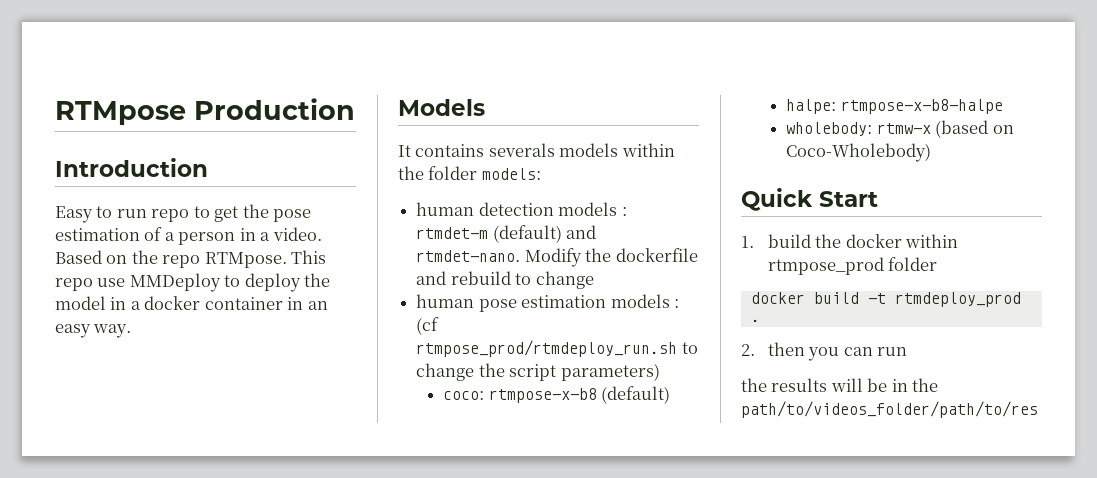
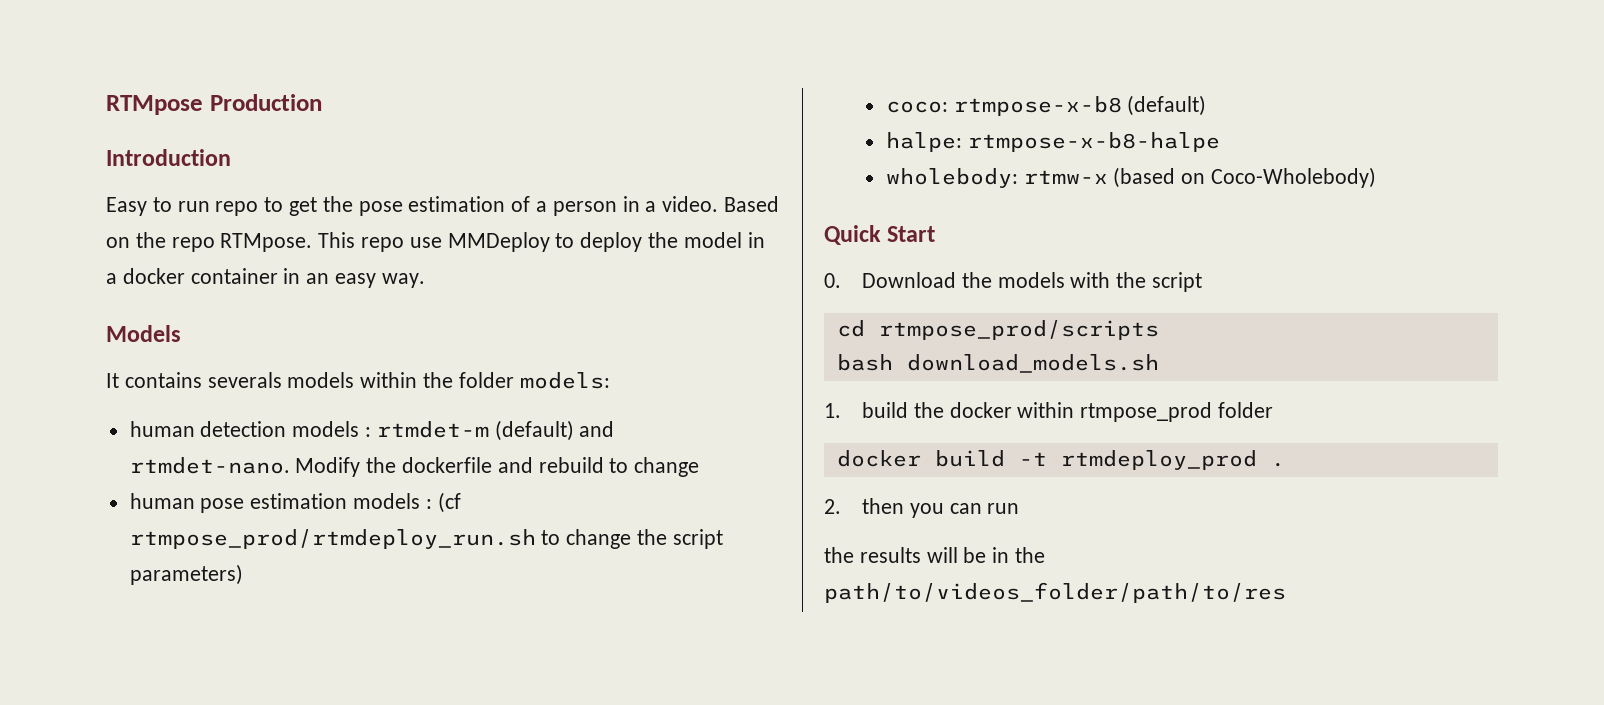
(878, 199) none -> [824,272,1203,292] [836,320,1159,340] [836,354,1159,373] // 0. Download the models with the script // cd rtmpose_prod/scripts // bash download_models.sh

